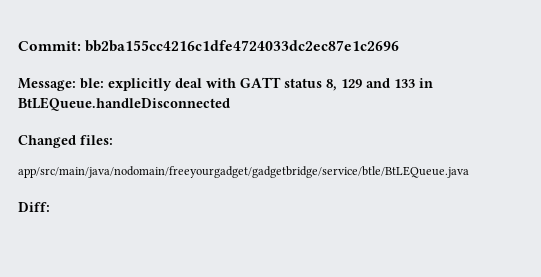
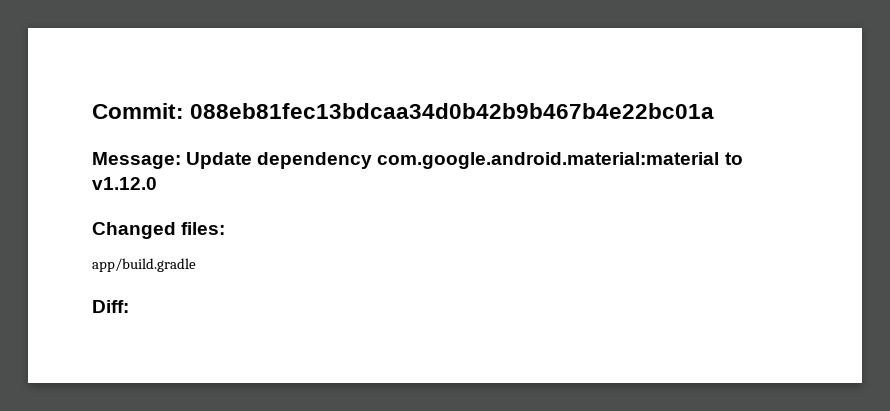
[85,40,400,52] bb2ba155cc4216c1dfe4724033dc2ec87e1c2696 -> [190,103,715,119] 088eb81fec13bdcaa34d0b42b9b467b4e22bc01a
[80,77,433,91] [18,97,230,111] ble: explicitly deal with GATT status 8, 129 and 133 in BtLEQueue.handleDisconnected -> [186,152,743,169] [92,177,157,190] Update dependency com.google.android.material:material to v1.12.0
[18,166,469,178] app/src/main/java/nodomain/freeyourgadget/gadgetbridge/service/btle/BtLEQueue.java -> [92,258,196,272] app/build.gradle

